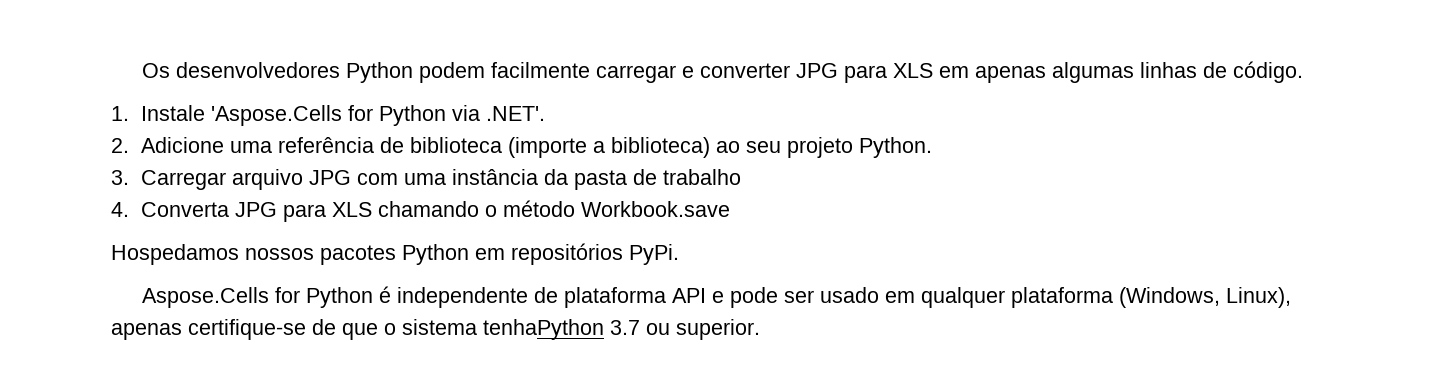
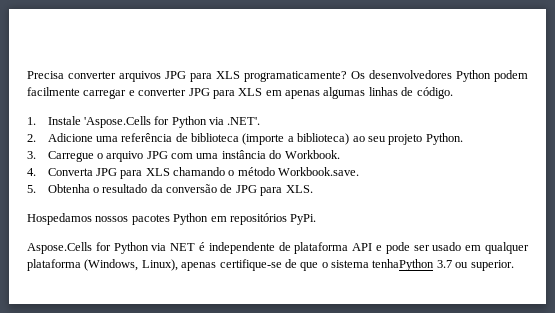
(141, 70) none -> [27,71,347,82] Precisa converter arquivos JPG para XLS programaticamente?
[140,170,226,190] Carregar -> [47,151,103,162] Carregue o
[543,169,741,190] da pasta de trabalho -> [269,150,340,159] do Workbook.
[580,201,730,217] Workbook.save -> [278,167,360,176] [27,184,313,196] Workbook.save. // 5. Obtenha o resultado da conversão de JPG para XLS.
(373, 297) none -> [151,243,196,251] via NET

